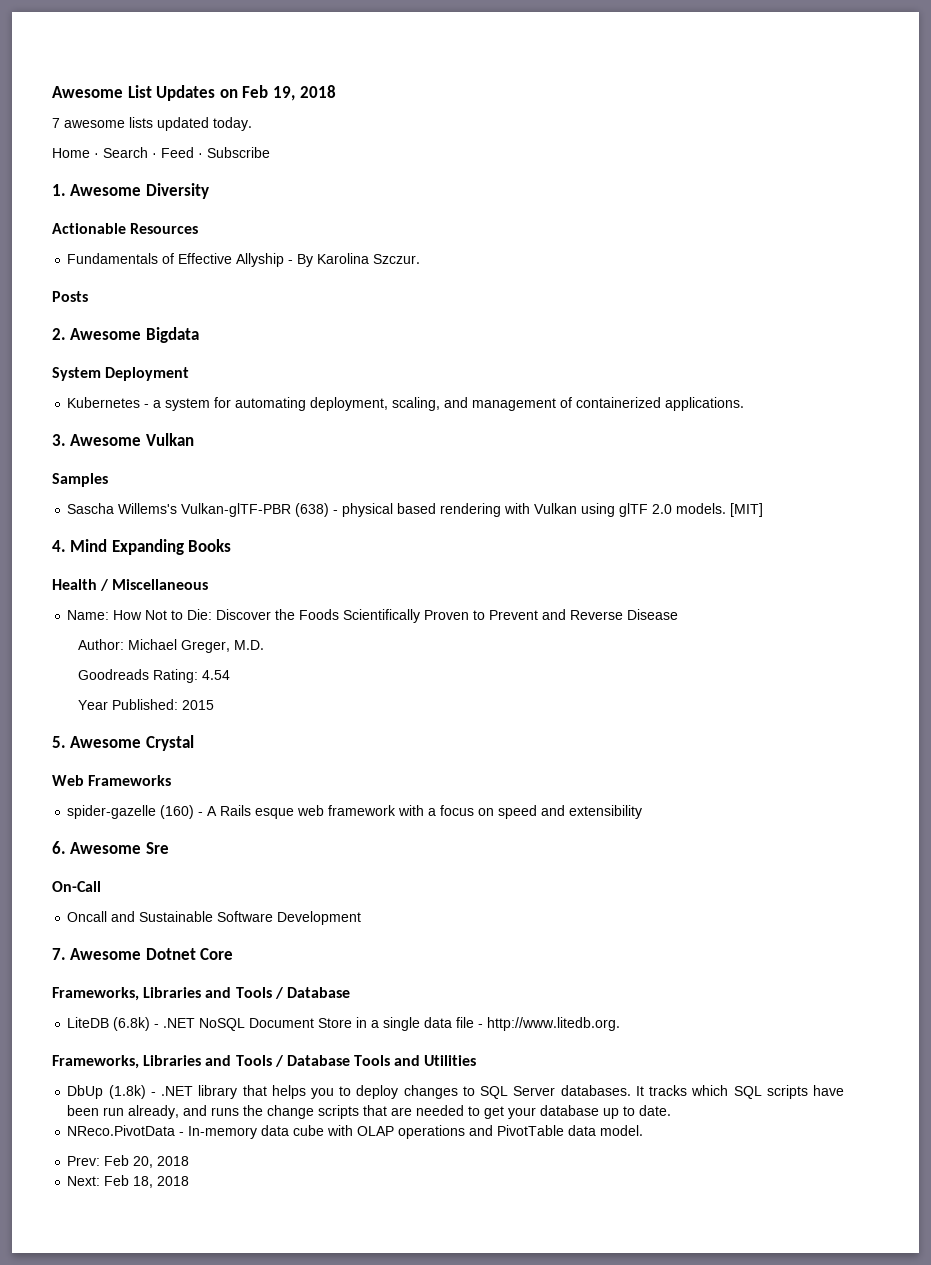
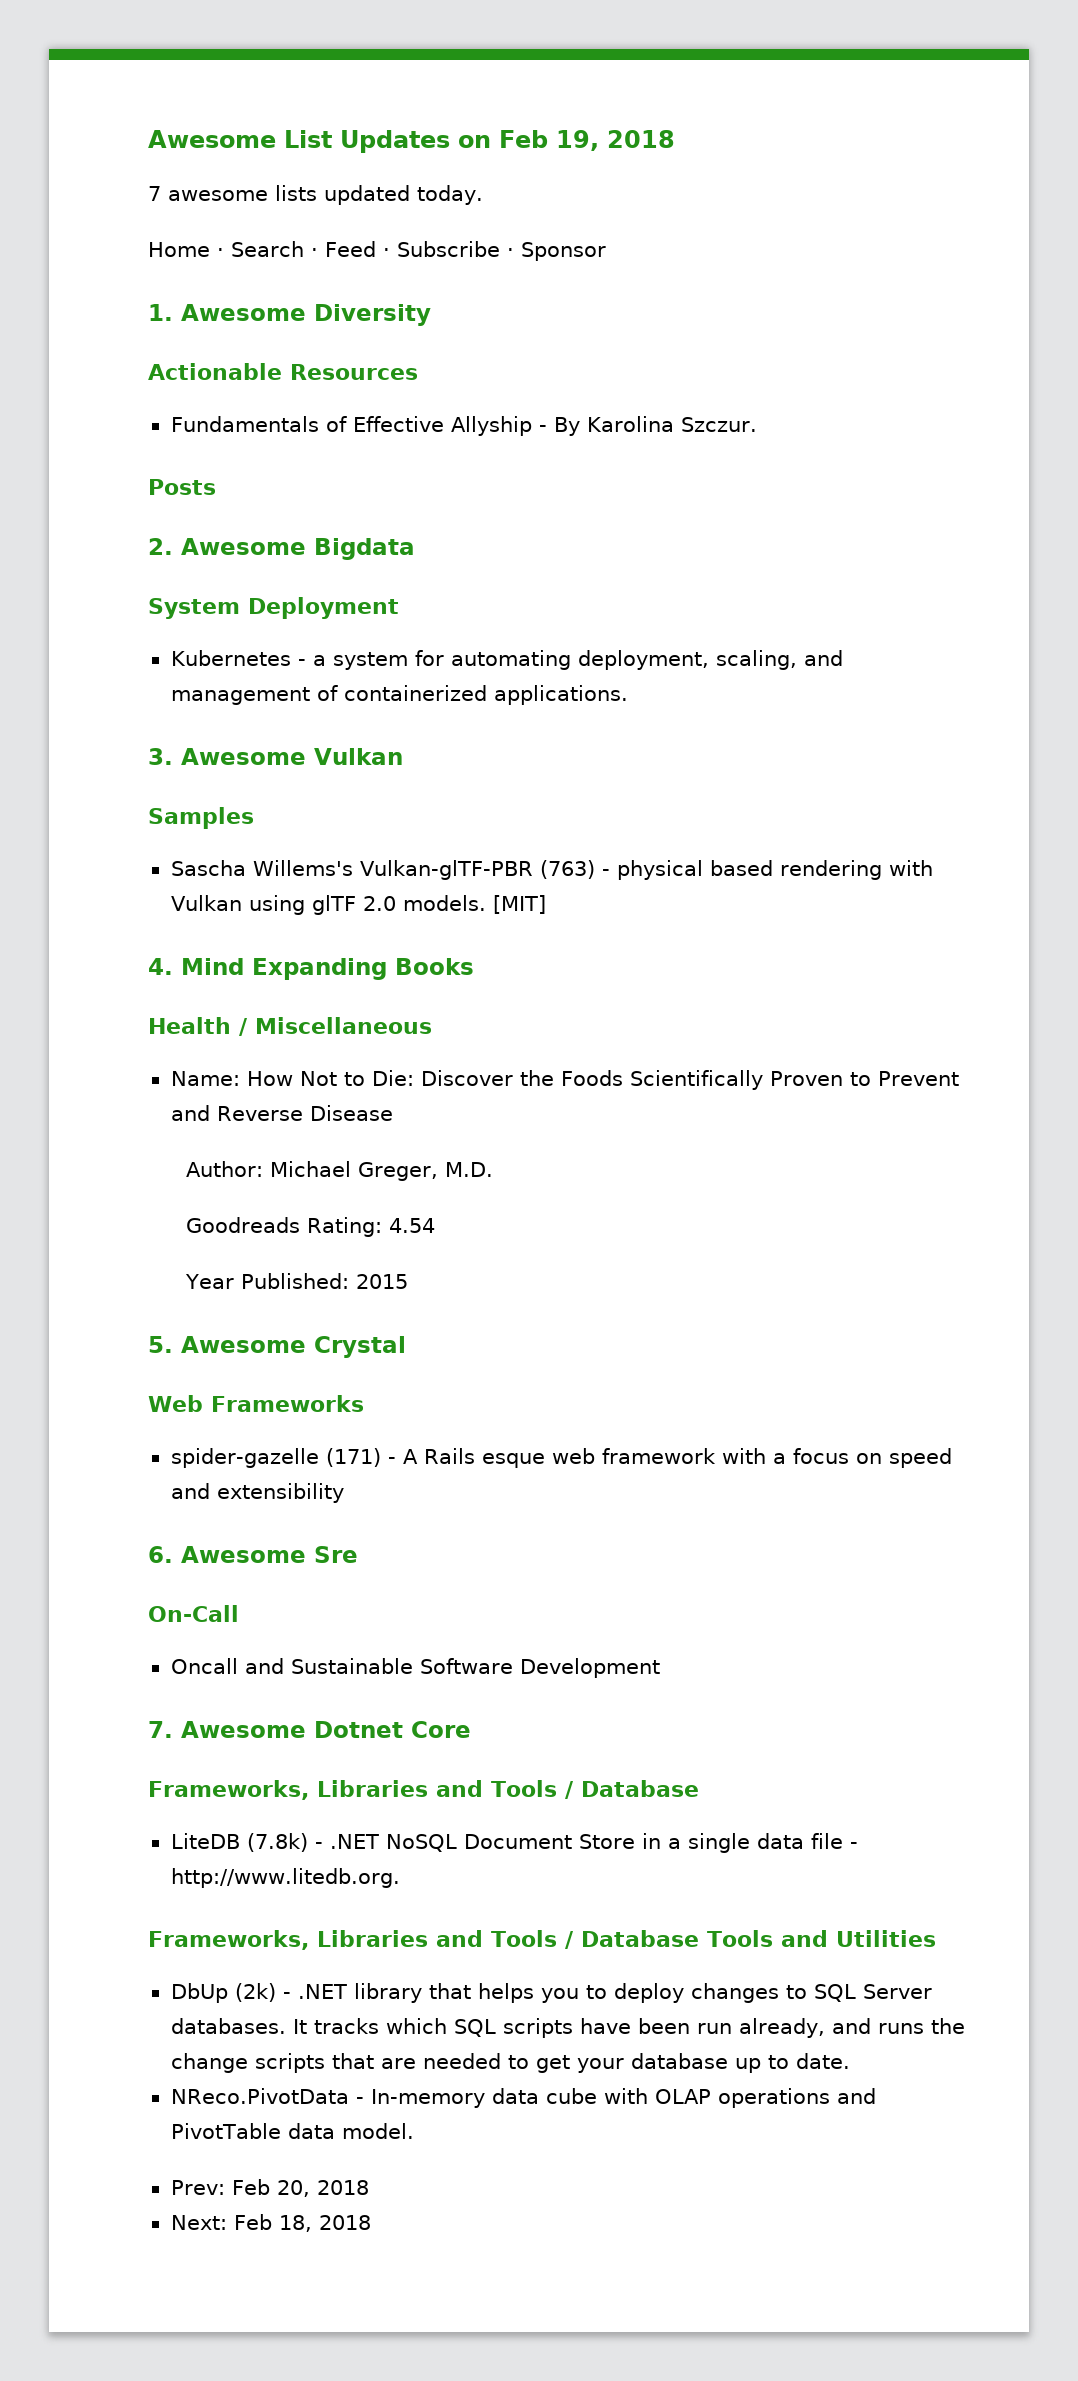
(270, 152) none -> [506,242,606,261] · Sponsor
[295,503,330,517] (638) -> [539,860,595,879] (763)
[160,805,195,819] (160) -> [325,1448,381,1467] (171)
[113,1017,151,1031] (6.8k) -> [246,1833,308,1852] (7.8k)
[108,1085,146,1099] (1.8k) -> [234,1983,276,2002] (2k)

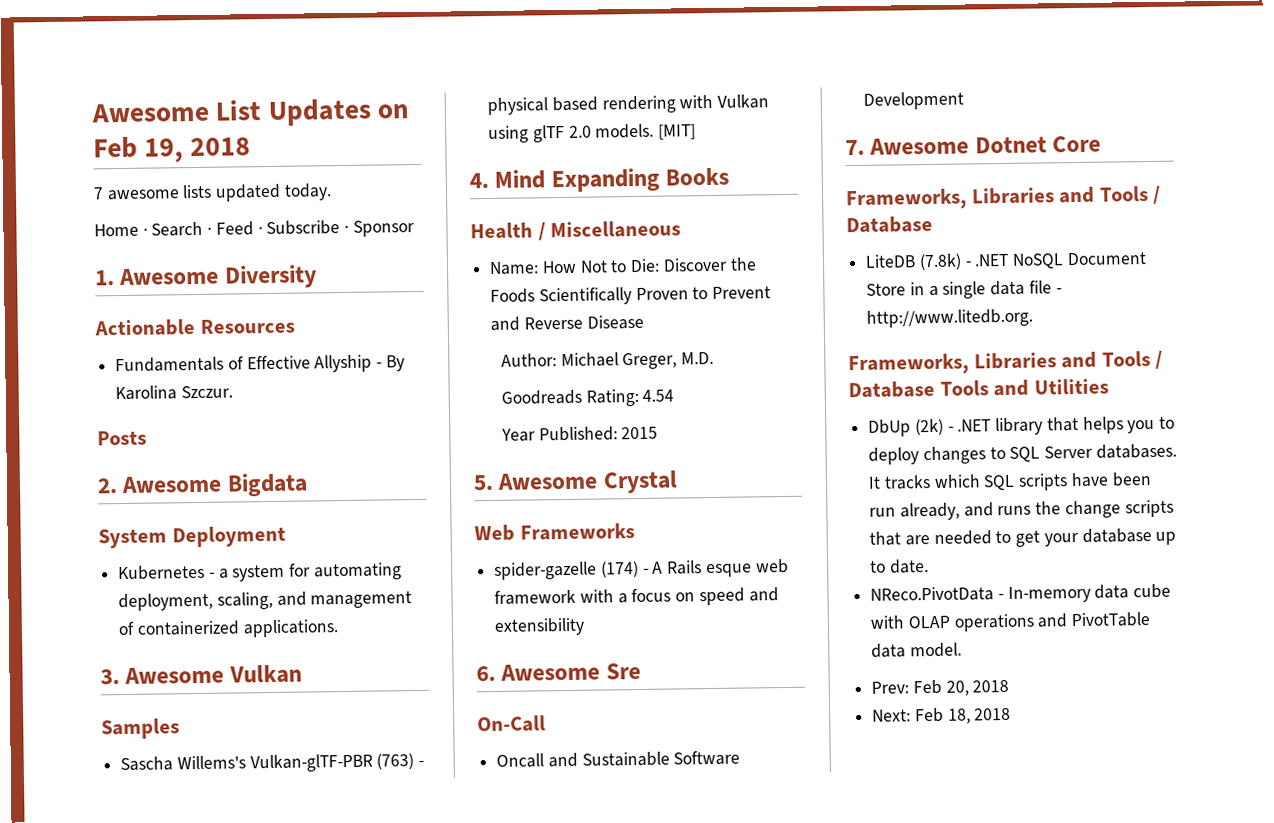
[325,1448,381,1467] (171) -> [600,560,639,578] (174)

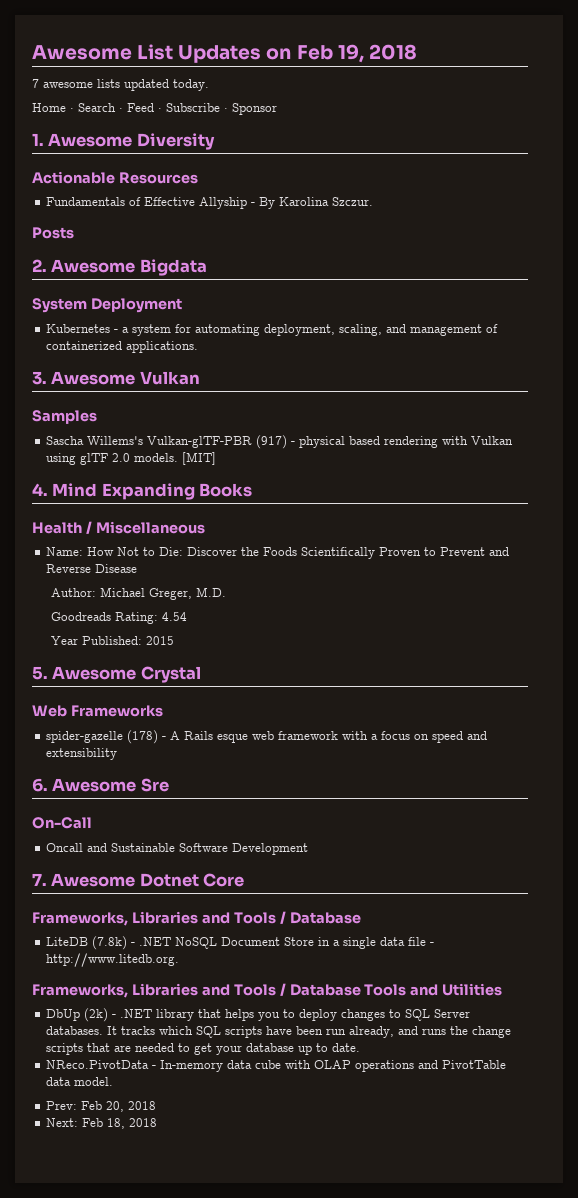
[376,753,415,770] (763) -> [256,435,288,449] (917)
[600,560,639,578] (174) -> [127,730,159,744] (178)

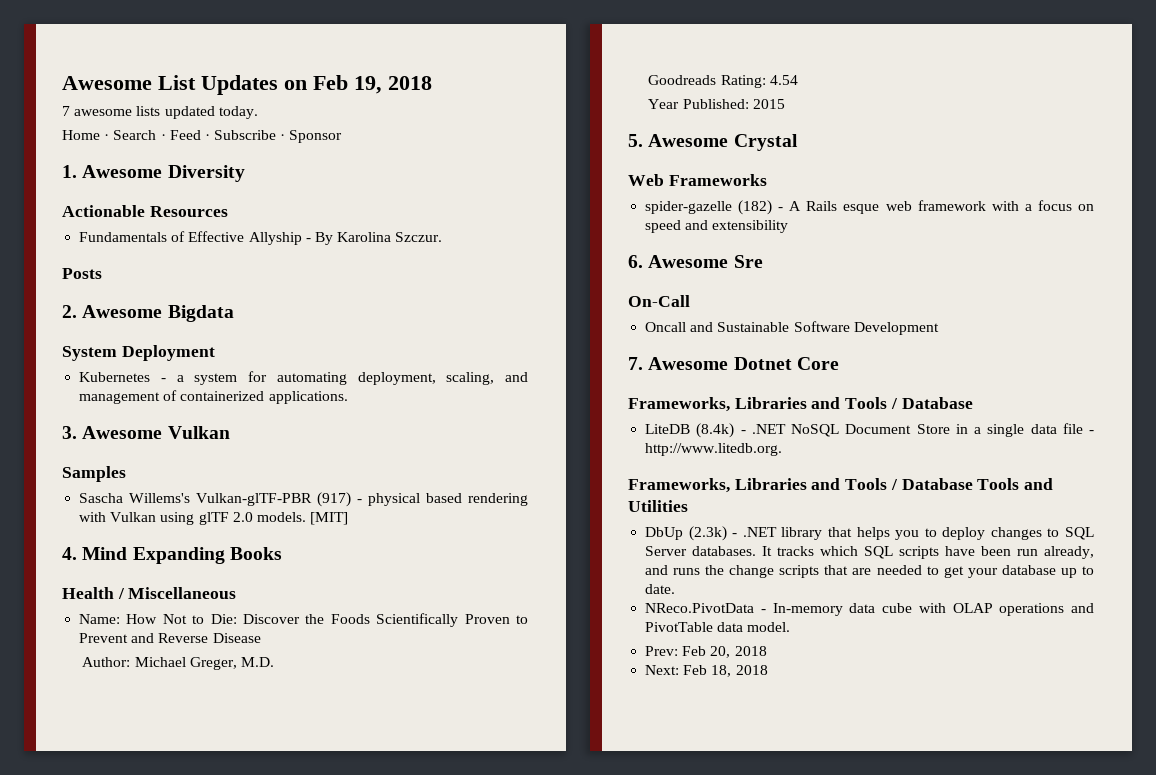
[127,730,159,744] (178) -> [738,200,773,215] (182)
[92,936,128,950] (7.8k) -> [696,423,735,438] (8.4k)
[84,1008,109,1022] (2k) -> [688,526,727,541] (2.3k)

